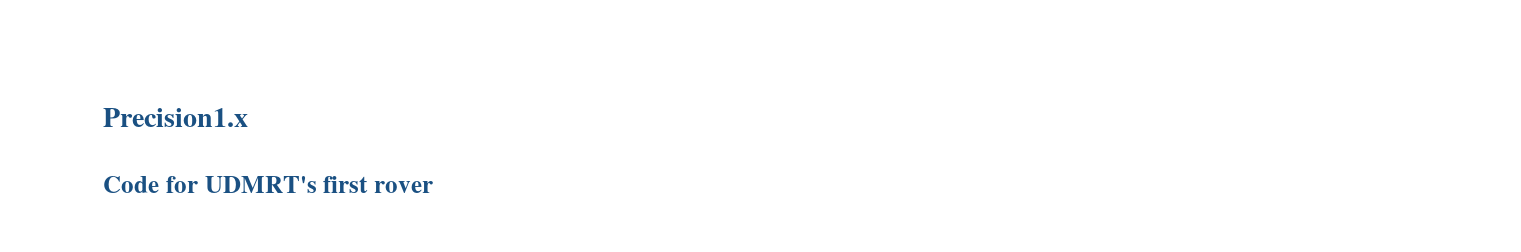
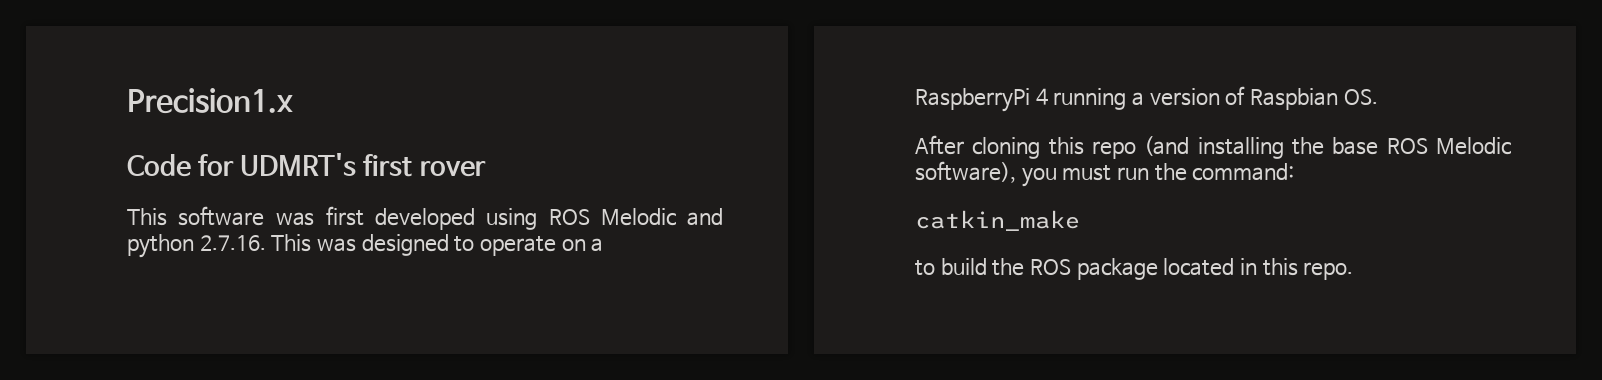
(433, 187) none -> [127,206,724,230] [127,234,604,258] [915,86,1378,112] [915,135,1511,159] [915,161,1295,187] [915,210,1080,231] [915,258,1354,280] // This software was first developed using ROS Melodic and python 2.7.16. This was designed to operate on a RaspberryPi 4 running a version of Raspbian OS. // After cloning this repo (and installing the base ROS Melodic software), you must run the command: // catkin_make // to build the ROS package located in this repo.

